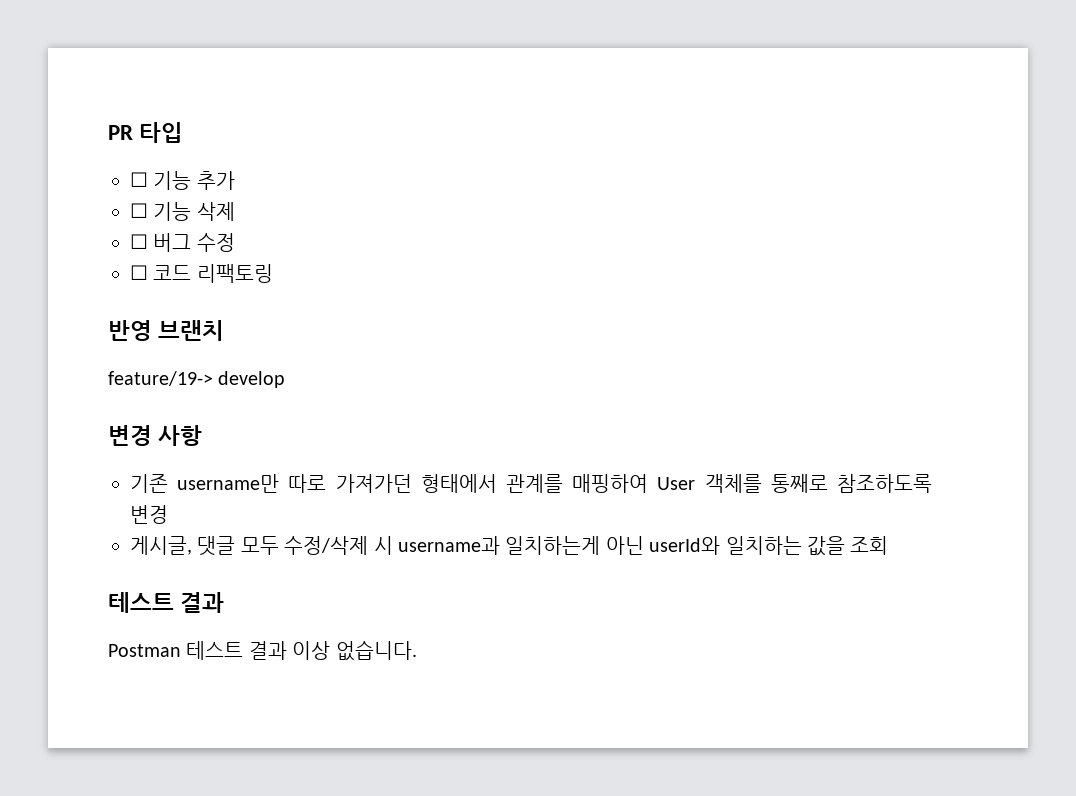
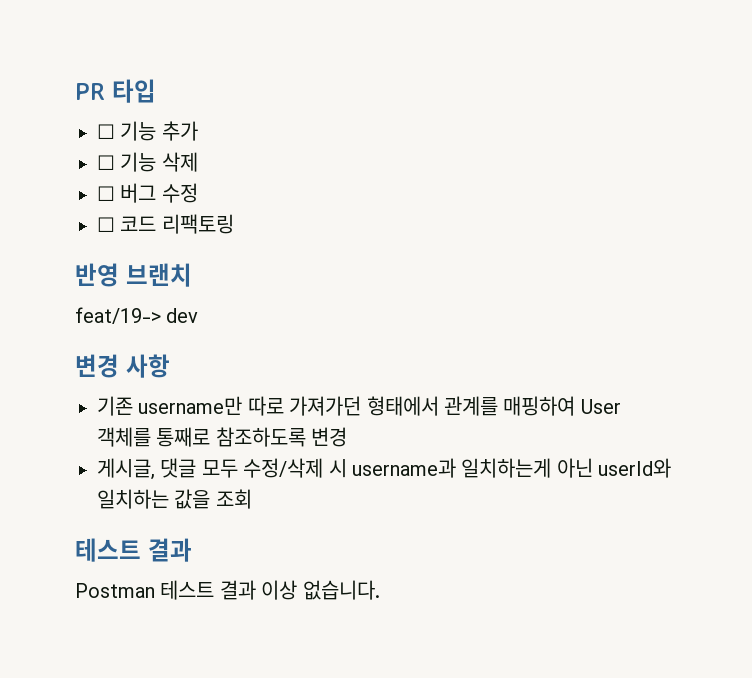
[108,371,286,388] feature/19-> develop -> [75,307,199,324] feat/19-> dev

